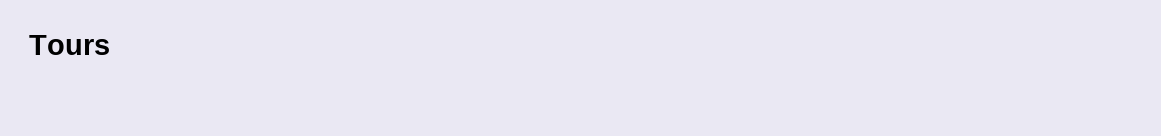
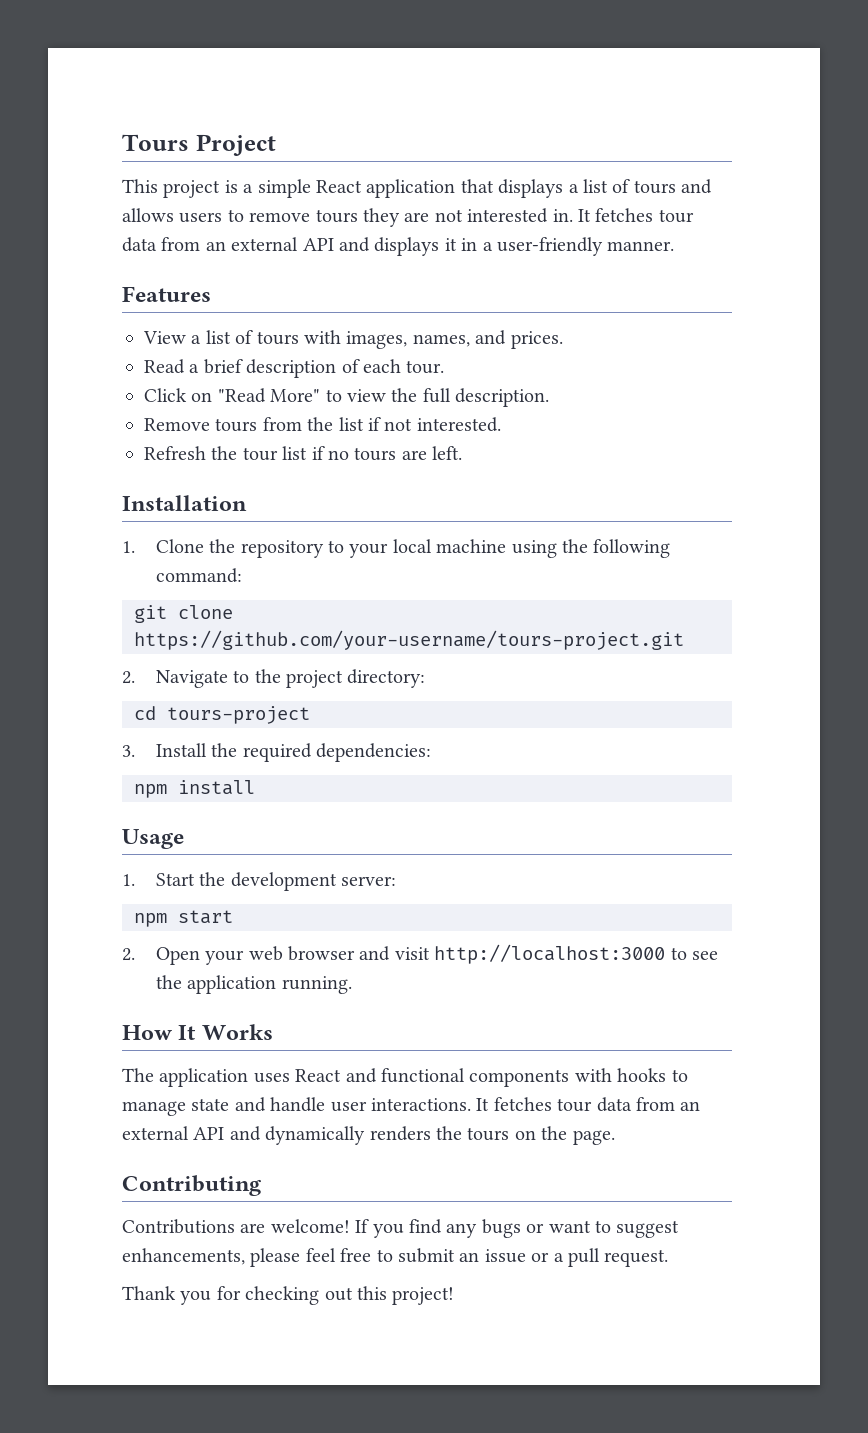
(110, 45) none -> [195,134,276,156] [122,179,713,198] [122,208,694,227] [122,237,675,256] [122,286,211,302] [143,330,563,349] [144,359,445,378] [144,388,550,407] [144,417,501,432] [144,446,463,461] [122,495,247,511] [122,539,671,558] [155,568,242,583] [134,605,233,623] [134,630,684,650] [122,669,426,688] [134,706,310,724] [122,743,431,762] [134,780,255,798] [122,829,184,849] [122,872,396,891] [134,910,233,927] [122,944,718,965] [155,975,352,994] [122,1024,273,1040] [122,1068,688,1087] [122,1097,701,1116] [122,1126,615,1145] [122,1175,261,1196] [122,1219,680,1238] [122,1248,669,1267] [122,1286,455,1305] Project // This project is a simple React application that displays a list of tours and allows users to remove tours they are not interested in. It fetches tour data from an external API and displays it in a user-friendly manner. // Features // View a list of tours with images, names, and prices. // Read a brief description of each tour. // Click on "Read More" to view the full description. // Remove tours from the list if not interested. // Refresh the tour list if no tours are left. // Installation // 1. Clone the repository to your local machine using the following command: // git clone https://github.com/your-username/tours-project.git // 2. Navigate to the project directory: // cd tours-project // 3. Install the required dependencies: // npm install // Usage // 1. Start the development server: // npm start // 2. Open your web browser and visit http://localhost:3000 to see the application running. // How It Works // The application uses React and functional components with hooks to manage state and handle user interactions. It fetches tour data from an external API and dynamically renders the tours on the page. // Contributing // Contributions are welcome! If you find any bugs or want to suggest enhancements, please feel free to submit an issue or a pull request. // Thank you for checking out this project!

